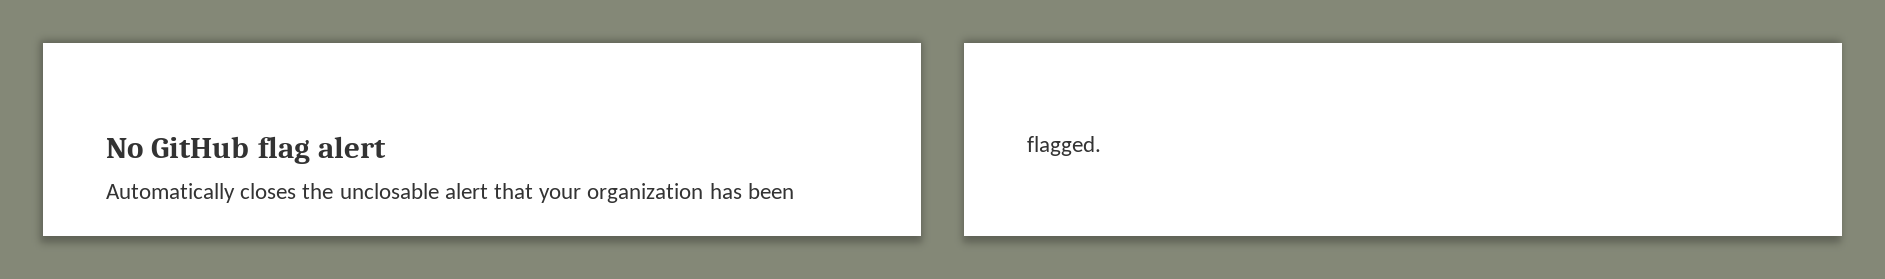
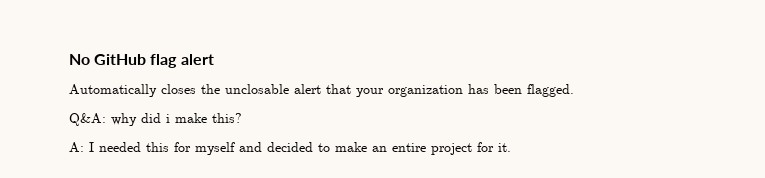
(1101, 146) none -> [69,113,242,126] [69,142,511,155] // Q&A: why did i make this? // A: I needed this for myself and decided to make an entire project for it.

